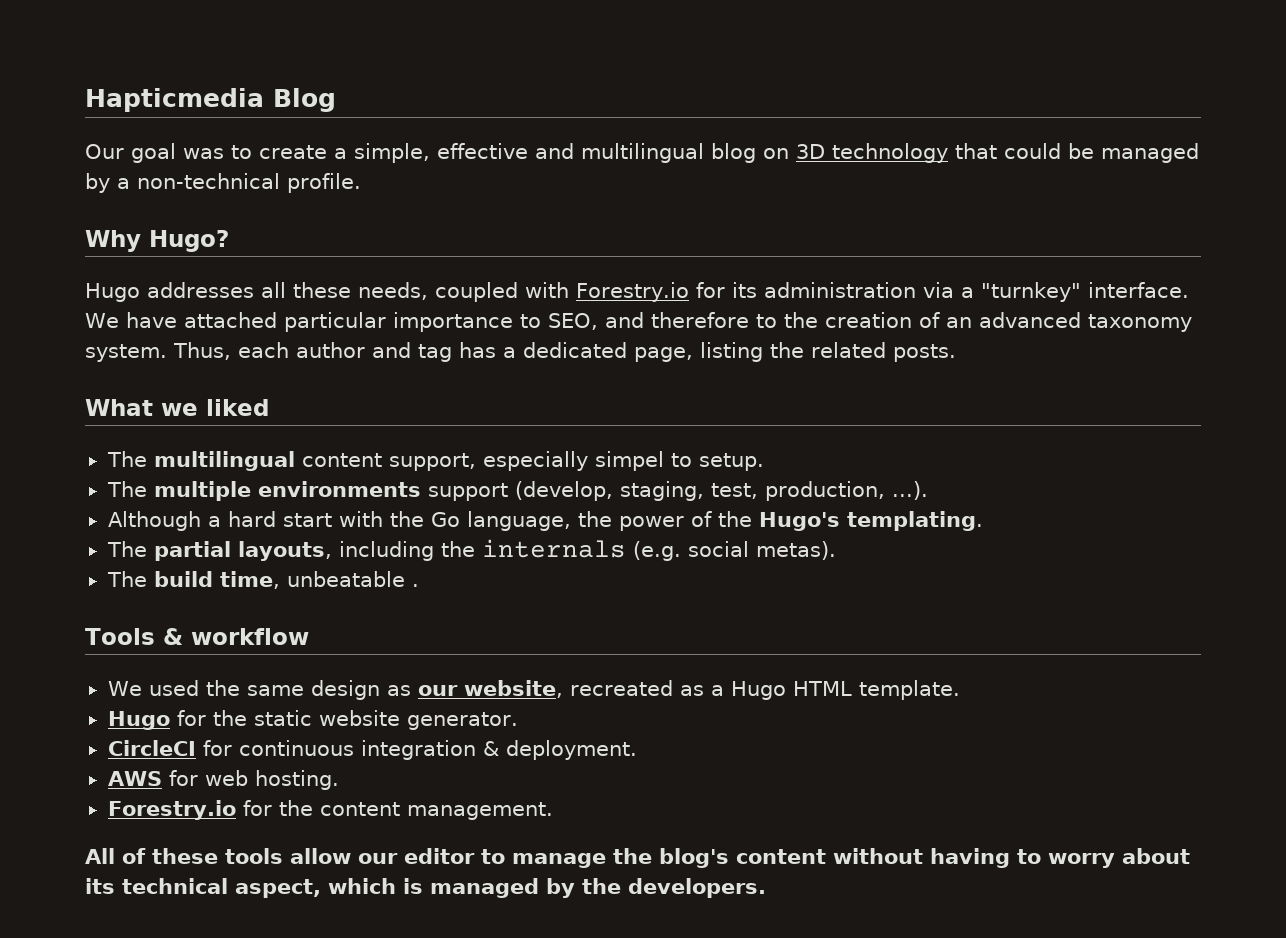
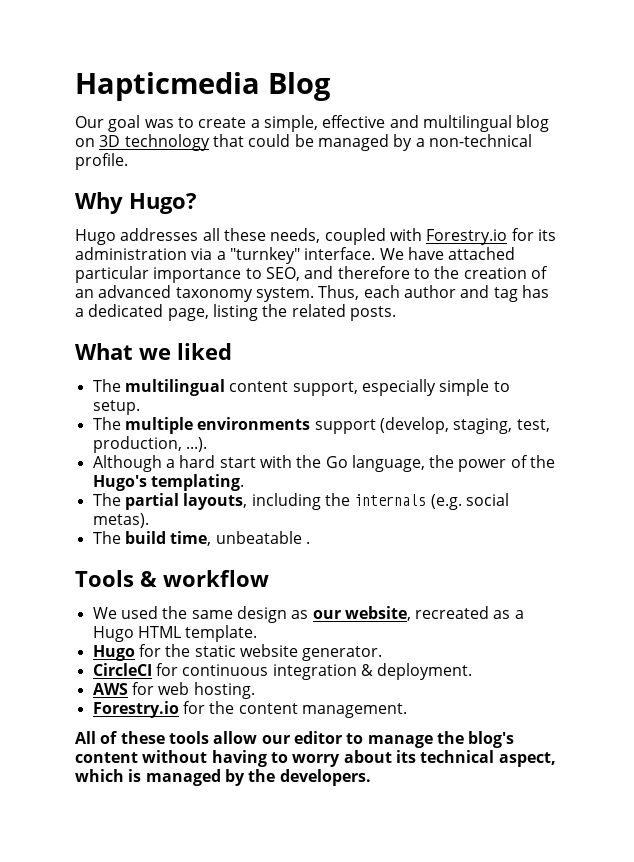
[594,451,664,471] simpel -> [439,379,490,396] simple

